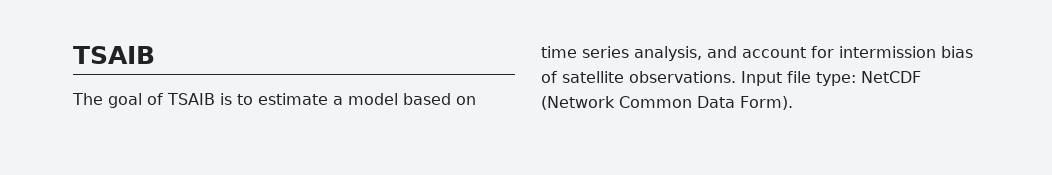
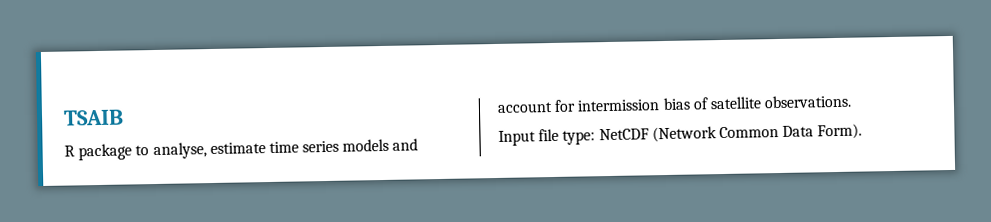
[72,93,476,108] The goal of TSAIB is to estimate a model based on -> [64,142,266,161] R package to analyse, estimate
[634,46,702,61] analysis, -> [342,138,390,152] models
(736, 77) none -> (852, 101) //

